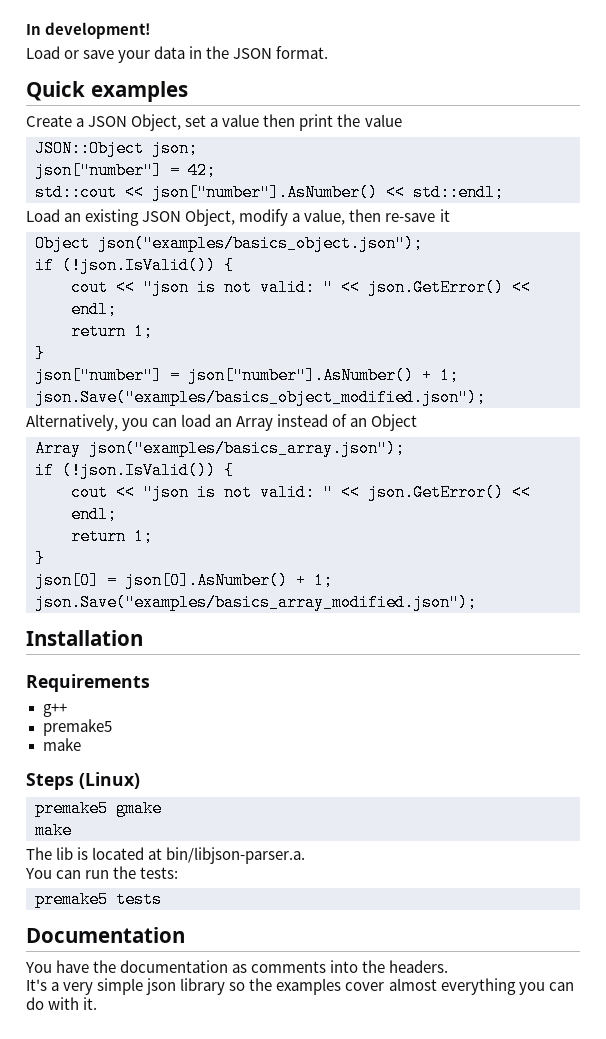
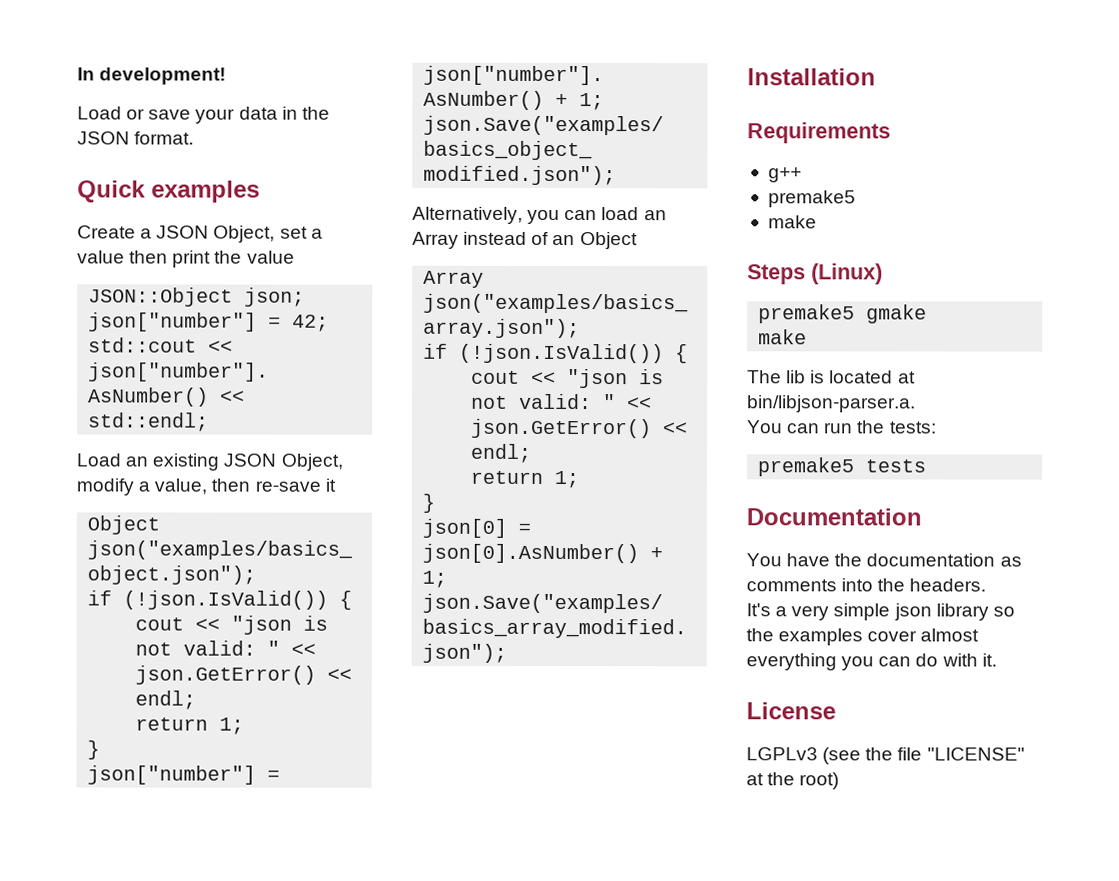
(98, 1003) none -> [746,702,836,720] [746,747,1025,765] [746,772,840,790] // License // LGPLv3 (see the file "LICENSE" at the root)

